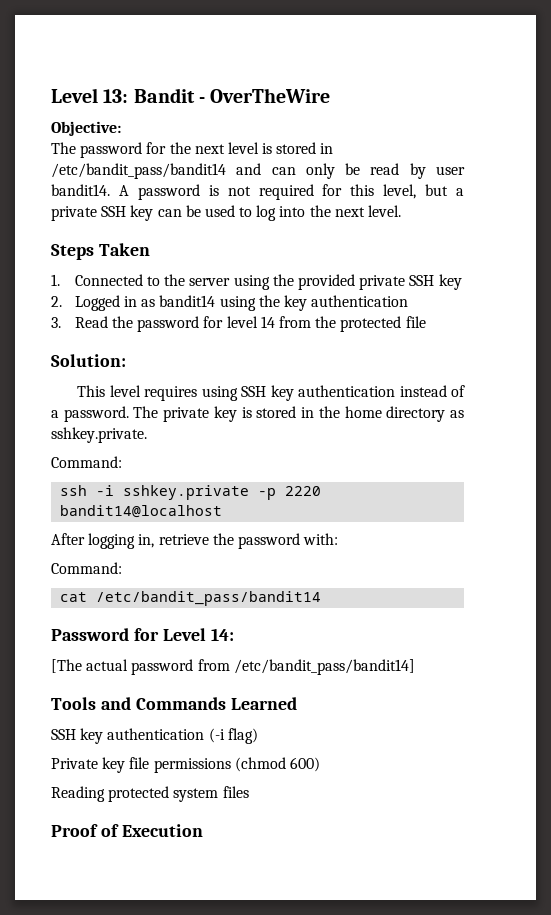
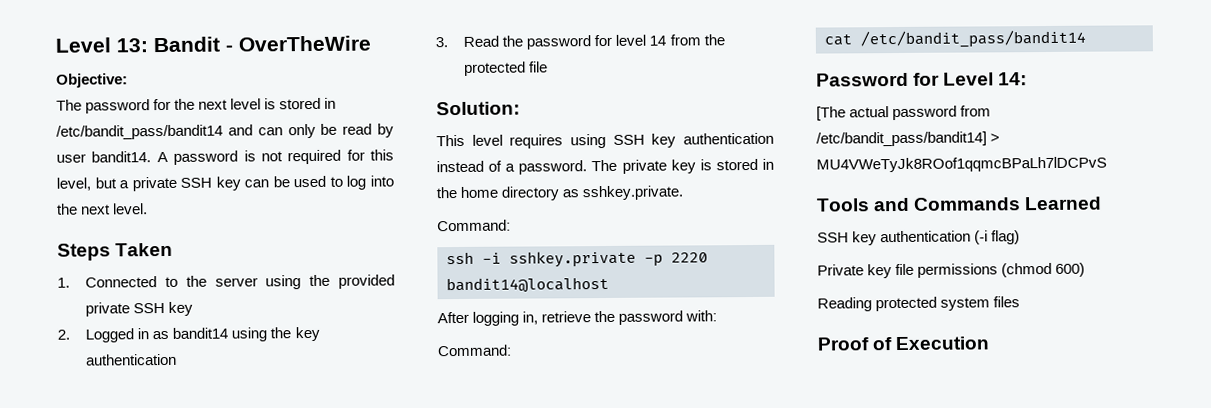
(415, 667) none -> [990,133,1001,143] [816,156,1107,173] > MU4VWeTyJk8ROof1qqmcBPaLh7lDCPvS

